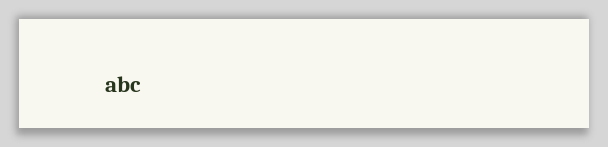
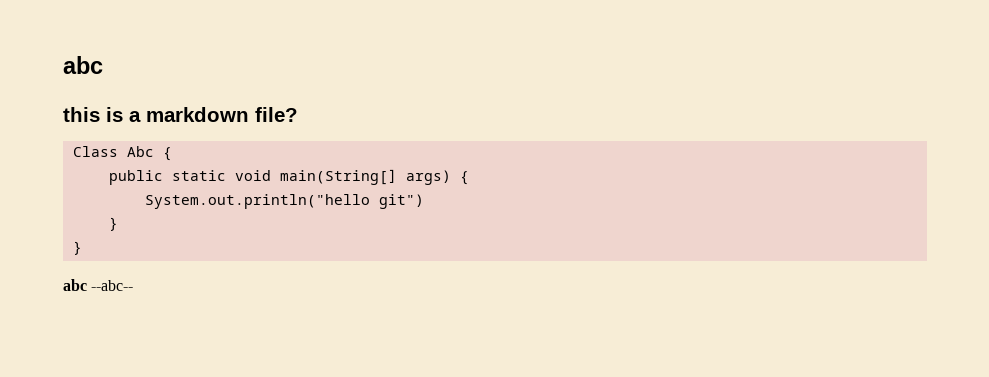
[105,76,141,92] abc -> [63,56,103,74] [63,107,298,122] [72,146,172,161] [108,169,469,185] [144,194,424,209] [108,217,118,231] [72,241,82,255] [63,279,134,291] abc // this is a markdown file? // Class Abc { // public static void main(String[] args) { // System.out.println("hello git") // } // } // abc --abc--

